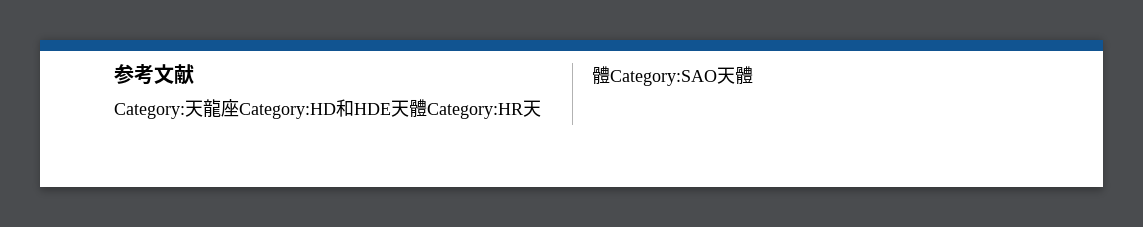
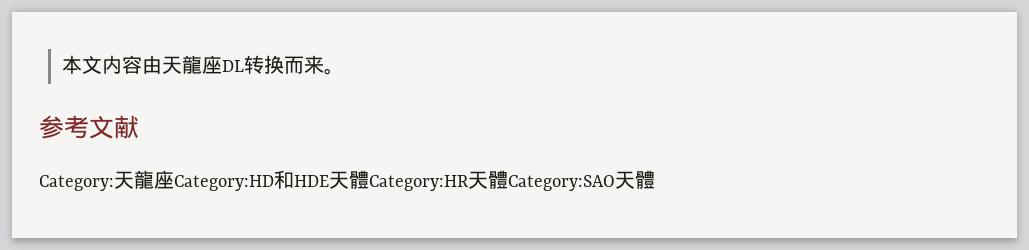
(114, 74) none -> [61,55,344,75] 本文内容由天龍座DL转换而来。 //

